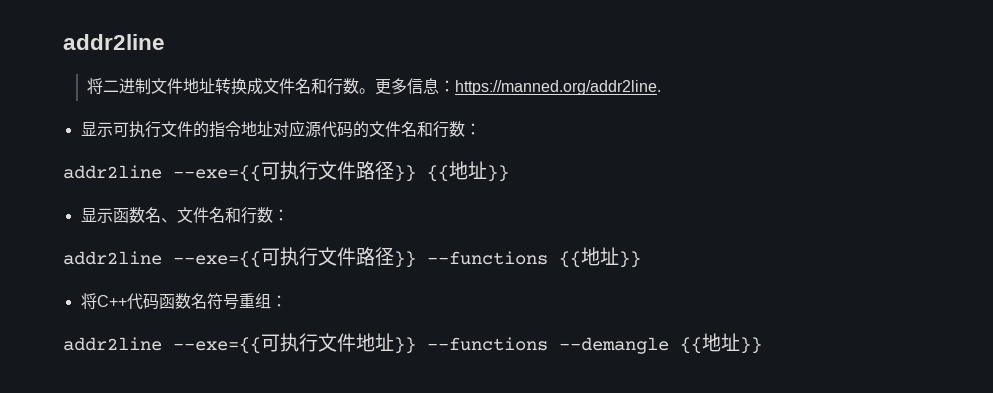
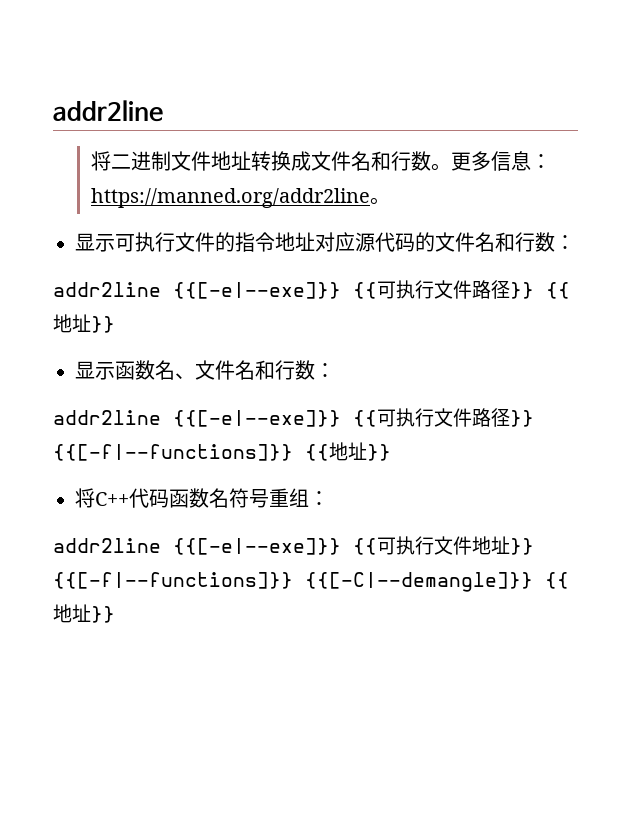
[455,80,662,95] https://manned.org/addr2line. -> [90,188,390,208] https://manned.org/addr2line。
[173,165,261,182] --exe={{ -> [173,282,377,299] {{[-e|--exe]}} {{
[173,247,548,268] --exe={{可执行文件路径}} --functions -> [173,408,534,427] [53,444,293,461] {{[-e|--exe]}} {{可执行文件路径}} {{[-f|--functions]}}
[173,337,261,354] --exe={{ -> [173,538,377,555] {{[-e|--exe]}} {{
[427,337,669,354] --functions --demangle -> [53,572,533,592] {{[-f|--functions]}} {{[-C|--demangle]}}

